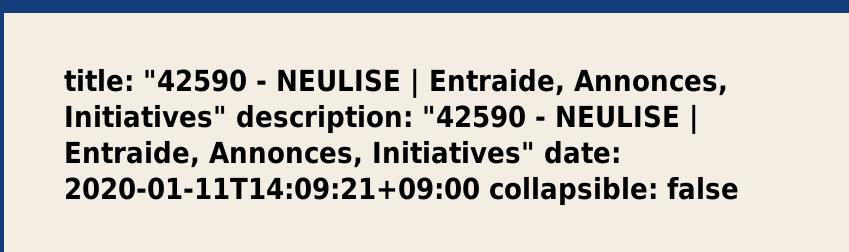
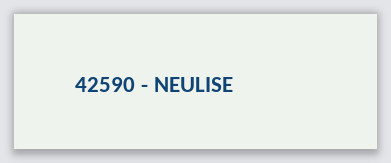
[64,68,728,98] [64,104,699,134] [64,140,621,168] [64,176,739,206] title: "42590 - NEULISE | Entraide, Annonces, Initiatives" description: "42590 - NEULISE | Entraide, Annonces, Initiatives" date: 2020-01-11T14:09:21+09:00 collapsible: false -> [75,77,234,92] 42590 - NEULISE

